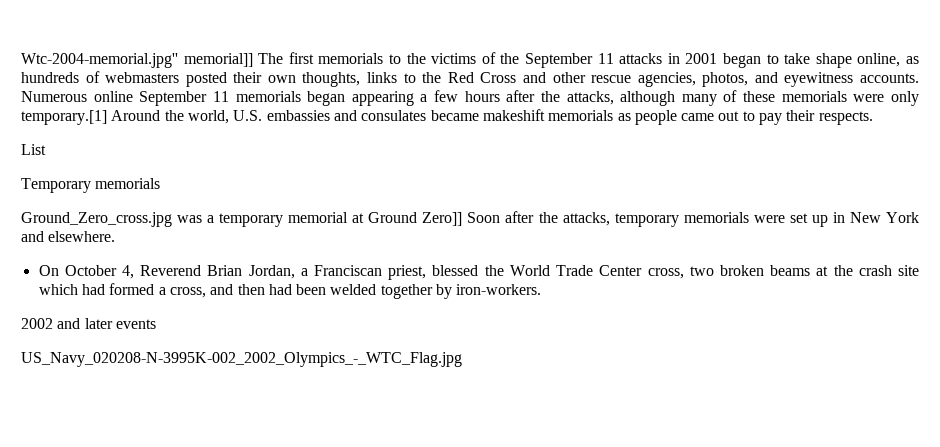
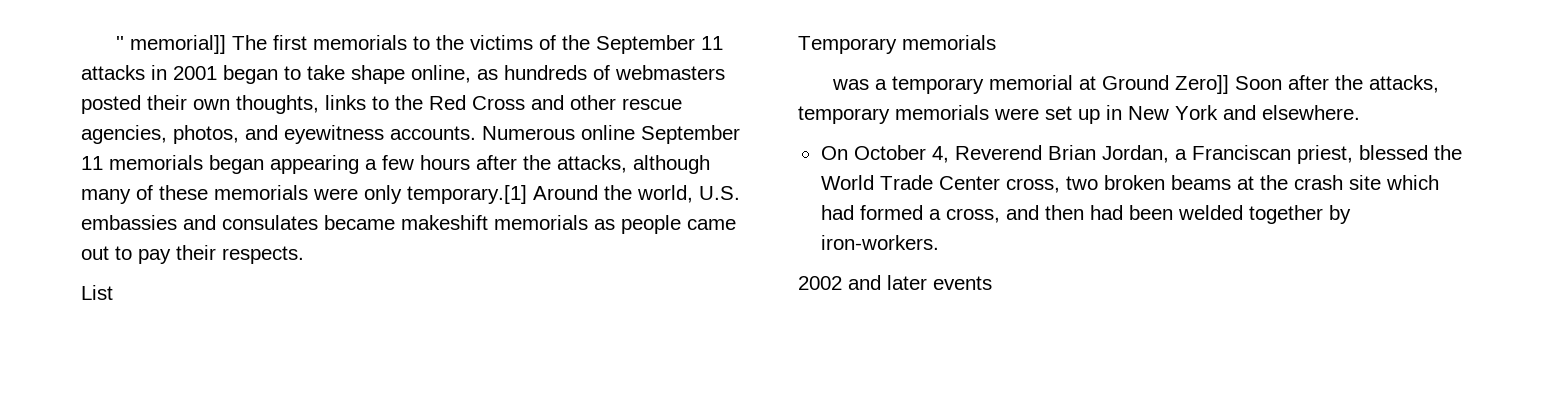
[21,53,178,68] Wtc-2004-memorial.jpg'' -> [116,36,125,50] ''
[21,212,172,227] Ground_Zero_cross.jpg -> (996, 42) none
[21,352,462,367] // US_Navy_020208-N-3995K-002_2002_Olympics_-_WTC_Flag.jpg -> (992, 283) none

